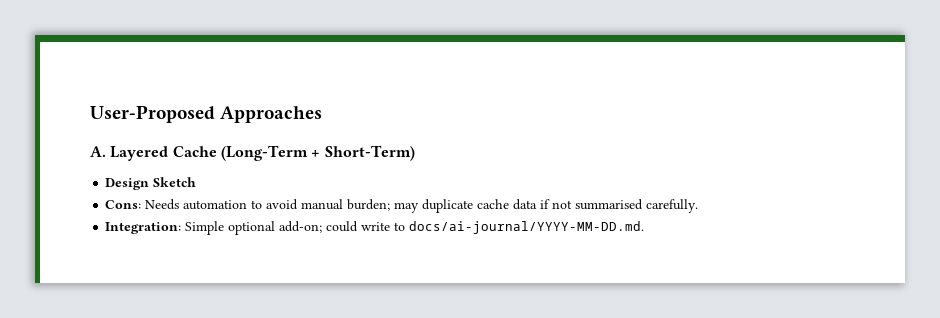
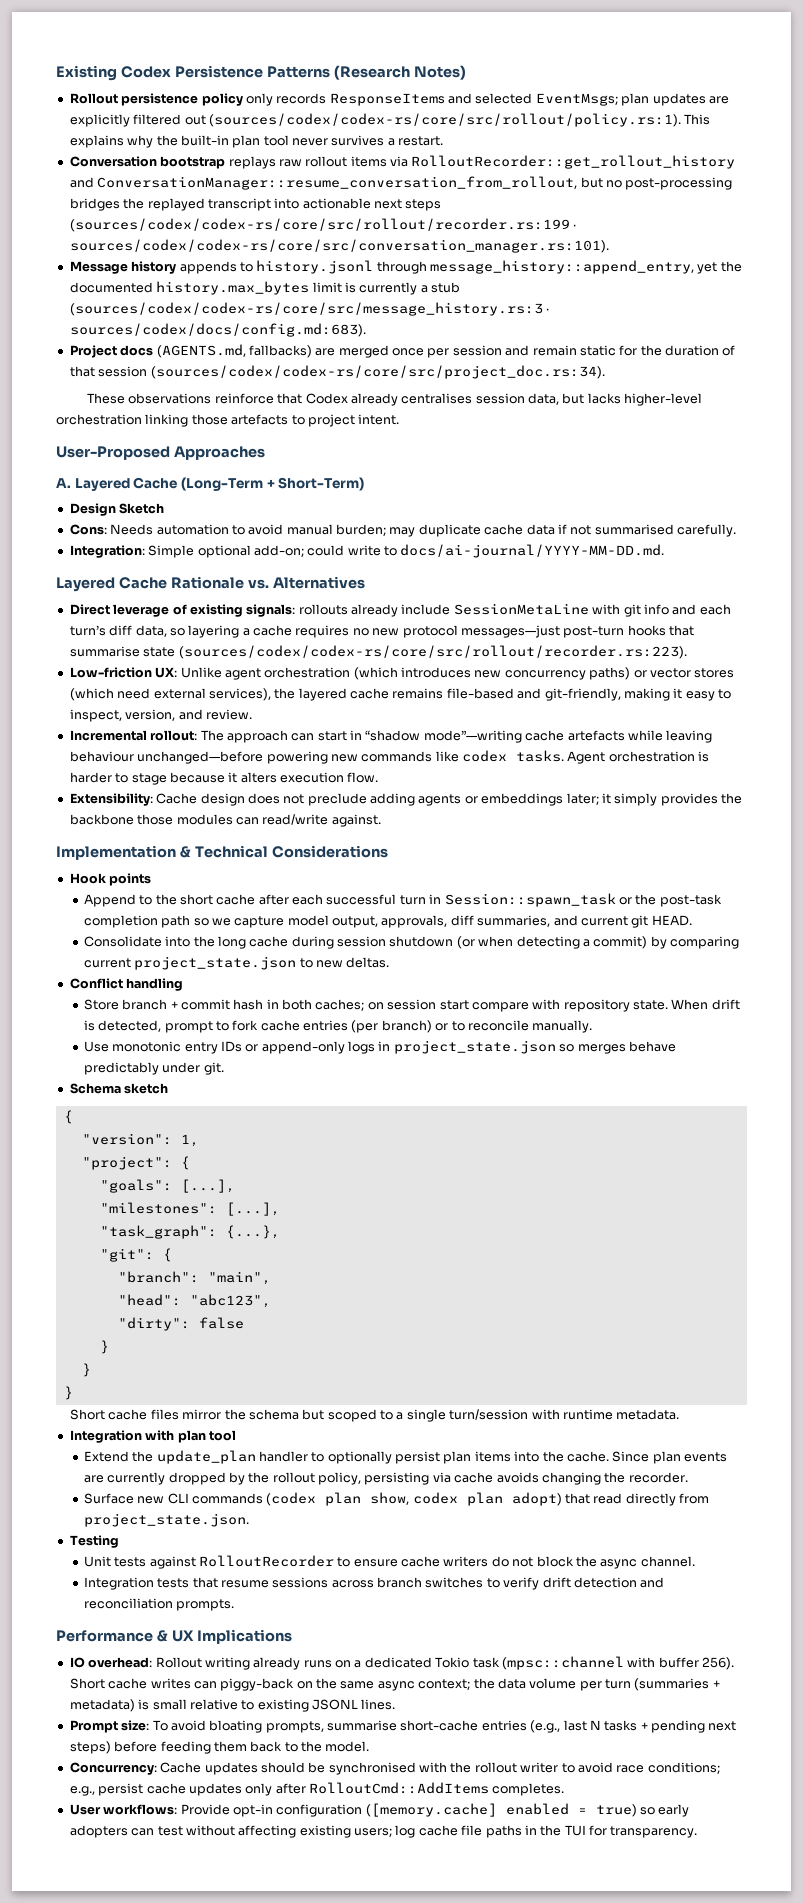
(90, 114) none -> [56,65,466,81] [69,93,729,106] [69,113,711,127] [69,135,444,148] [69,155,736,169] [69,176,733,190] [69,198,442,211] [69,218,577,232] [69,239,609,253] [69,260,742,274] [69,281,460,295] [69,302,550,316] [69,323,366,337] [69,344,736,358] [69,365,605,379] [87,393,703,406] [56,414,400,427] Existing Codex Persistence Patterns (Research Notes) // Rollout persistence policy only records ResponseItems and selected EventMsgs; plan updates are explicitly filtered out (sources/codex/codex-rs/core/src/rollout/policy.rs:1). This explains why the built-in plan tool never survives a restart. // Conversation bootstrap replays raw rollout items via RolloutRecorder::get_rollout_history and ConversationManager::resume_conversation_from_rollout, but no post-processing bridges the replayed transcript into actionable next steps (sources/codex/codex-rs/core/src/rollout/recorder.rs:199 · sources/codex/codex-rs/core/src/conversation_manager.rs:101). // Message history appends to history.jsonl through message_history::append_entry, yet the documented history.max_bytes limit is currently a stub (sources/codex/codex-rs/core/src/message_history.rs:3 · sources/codex/docs/config.md:683). // Project docs (AGENTS.md, fallbacks) are merged once per session and remain static for the duration of that session (sources/codex/codex-rs/core/src/project_doc.rs:34). // These observations reinforce that Codex already centralises session data, but lacks higher-level orchestration linking those artefacts to project intent. //
(645, 227) none -> [56,576,365,592] [69,603,731,617] [69,625,694,638] [69,645,687,659] [69,667,735,680] [69,688,731,701] [69,709,252,722] [69,730,713,743] [69,750,710,764] [69,772,379,785] [69,793,742,806] [69,814,381,827] [56,845,388,860] [69,873,152,886] [83,893,722,907] [83,915,692,928] [83,936,740,949] [83,956,390,970] [69,978,184,991] [83,999,740,1012] [83,1020,593,1033] [83,1040,676,1054] [83,1062,224,1075] [69,1083,169,1094] [63,1110,73,1124] [81,1133,199,1147] [81,1156,190,1170] [99,1179,235,1193] [99,1202,280,1216] [99,1225,280,1239] [99,1248,172,1262] [117,1271,271,1285] [117,1294,271,1308] [117,1317,244,1331] [99,1340,109,1354] [81,1363,91,1377] [63,1386,73,1400] [70,1409,680,1422] [69,1430,236,1443] [83,1450,728,1464] [83,1472,688,1485] [83,1492,710,1506] [83,1513,249,1527] [69,1535,119,1548] [83,1555,695,1569] [83,1577,665,1590] [83,1598,235,1611] [56,1629,292,1644] [69,1656,734,1670] [69,1678,720,1691] [69,1699,396,1712] [69,1720,737,1733] [69,1741,370,1754] [69,1762,720,1775] [69,1782,565,1796] [69,1803,690,1817] [69,1825,698,1838] // Layered Cache Rationale vs. Alternatives // Direct leverage of existing signals: rollouts already include SessionMetaLine with git info and each turn’s diff data, so layering a cache requires no new protocol messages—just post-turn hooks that summarise state (sources/codex/codex-rs/core/src/rollout/recorder.rs:223). // Low-friction UX: Unlike agent orchestration (which introduces new concurrency paths) or vector stores (which need external services), the layered cache remains file-based and git-friendly, making it easy to inspect, version, and review. // Incremental rollout: The approach can start in “shadow mode”—writing cache artefacts while leaving behaviour unchanged—before powering new commands like codex tasks. Agent orchestration is harder to stage because it alters execution flow. // Extensibility: Cache design does not preclude adding agents or embeddings later; it simply provides the backbone those modules can read/write against. // Implementation & Technical Considerations // Hook points // Append to the short cache after each successful turn in Session::spawn_task or the post-task completion path so we capture model output, approvals, diff summaries, and current git HEAD. // Consolidate into the long cache during session shutdown (or when detecting a commit) by comparing current project_state.json to new deltas. // Conflict handling // Store branch + commit hash in both caches; on session start compare with repository state. When drift is detected, prompt to fork cache entries (per branch) or to reconcile manually. // Use monotonic entry IDs or append-only logs in project_state.json so merges behave predictably under git. // Schema sketch // { // "version": 1, // "project": { // "goals": [...], // "milestones": [...], // "task_graph": {...}, // "git": { // "branch": "main", // "head": "abc123", // "dirty": false // } // } // } // Short cache files mirror the schema but scoped to a single turn/session with runtime metadata. // Integration with plan tool // Extend the update_plan handler to optionally persist plan items into the cache. Since plan events are currently dropped by the rollout policy, persisting via cache avoids changing the recorder. // Surface new CLI commands (codex plan show, codex plan adopt) that read directly from project_state.json. // Testing // Unit tests against RolloutRecorder to ensure cache writers do not block the async channel. // Integration tests that resume sessions across branch switches to verify drift detection and reconciliation prompts. // Performance & UX Implications // IO overhead: Rollout writing already runs on a dedicated Tokio task (mpsc::channel with buffer 256). Short cache writes can piggy-back on the same async context; the data volume per turn (summaries + metadata) is small relative to existing JSONL lines. // Prompt size: To avoid bloating prompts, summarise short-cache entries (e.g., last N tasks + pending next steps) before feeding them back to the model. // Concurrency: Cache updates should be synchronised with the rollout writer to avoid race conditions; e.g., persist cache updates only after RolloutCmd::AddItems completes. // User workflows: Provide opt-in configuration ([memory.cache] enabled = true) so early adopters can test without affecting existing users; log cache file paths in the TUI for transparency.

